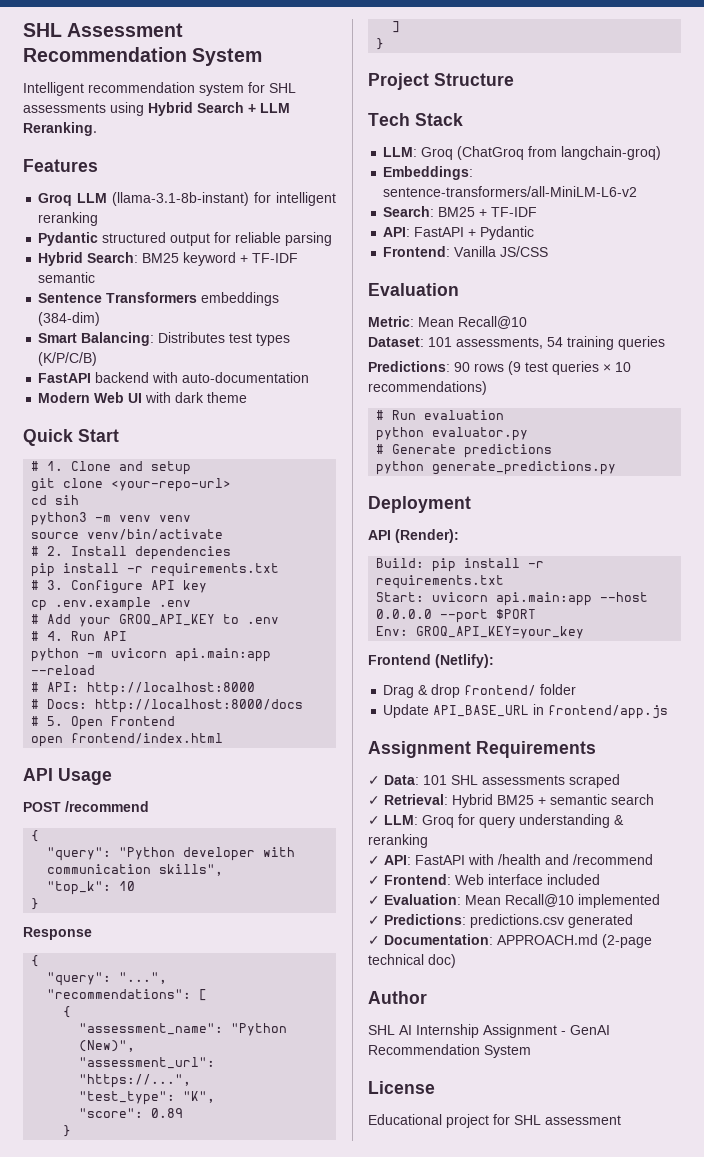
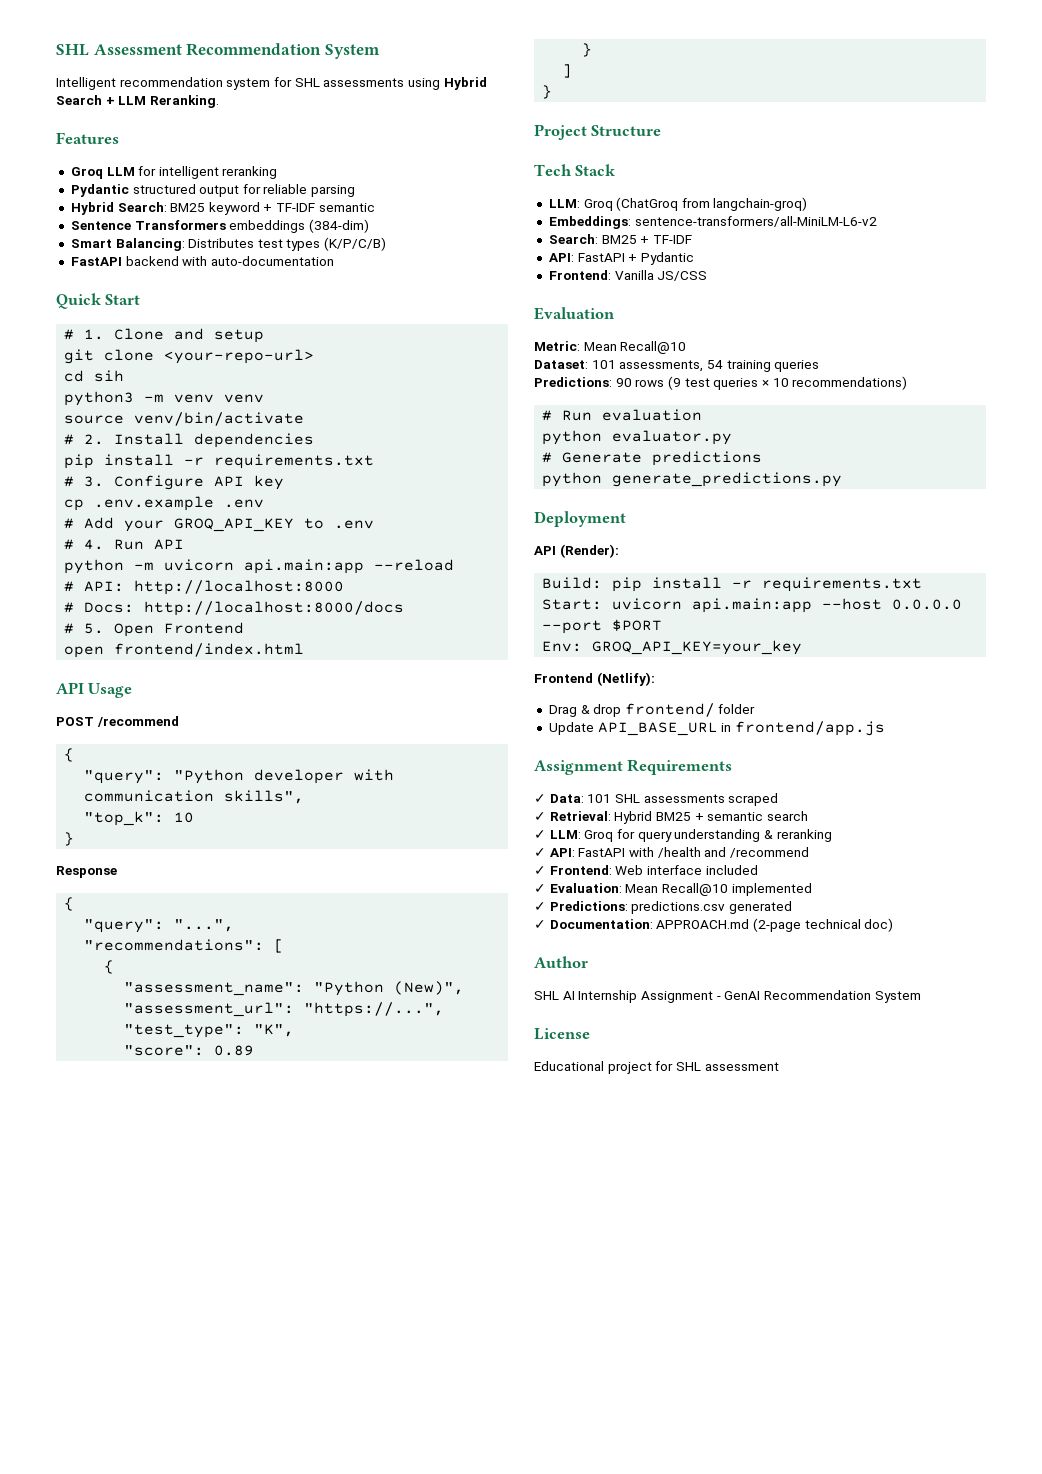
[112,192,250,206] (llama-3.1-8b-instant) -> (135, 171) none
[38,392,248,403] // Modern Web UI with dark theme -> (334, 261) none

